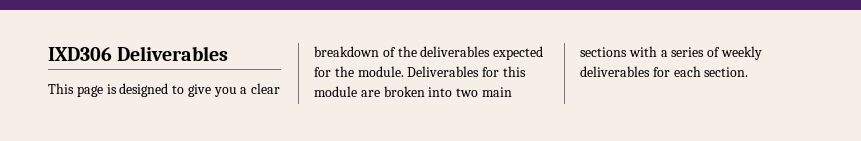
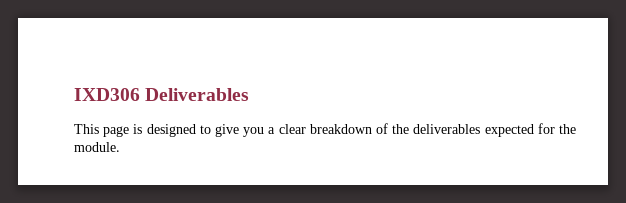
[407,66,526,77] [314,86,512,97] [580,46,762,60] [580,66,749,77] Deliverables for this module are broken into two main sections with a series of weekly deliverables for each section. -> (120, 147) none

